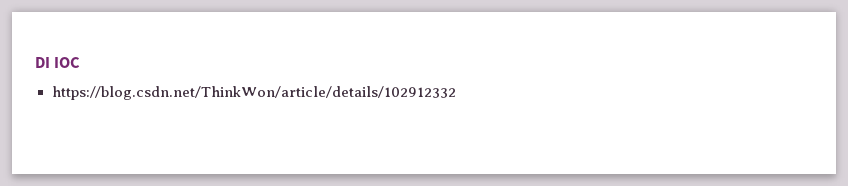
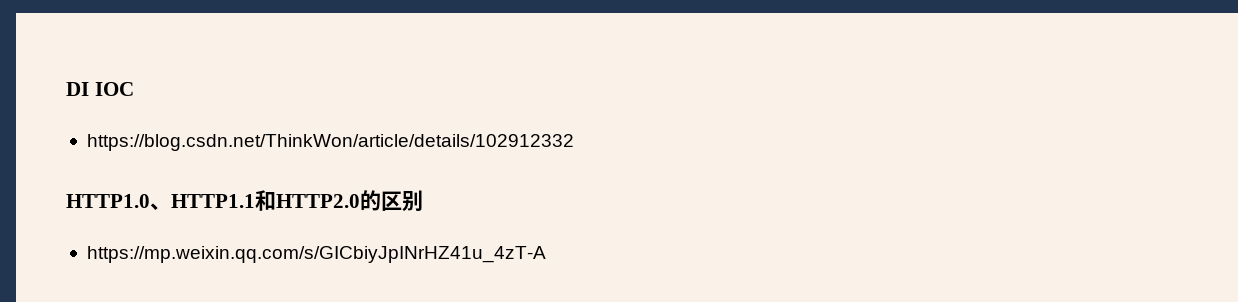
(457, 93) none -> [66,190,423,212] [86,246,546,263] // HTTP1.0、HTTP1.1和HTTP2.0的区别 // https://mp.weixin.qq.com/s/GICbiyJpINrHZ41u_4zT-A

